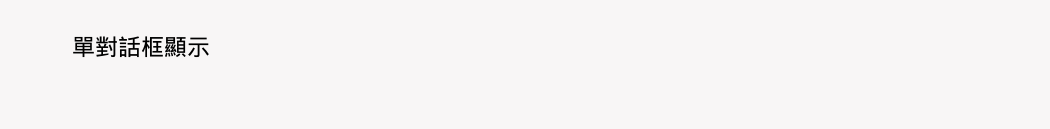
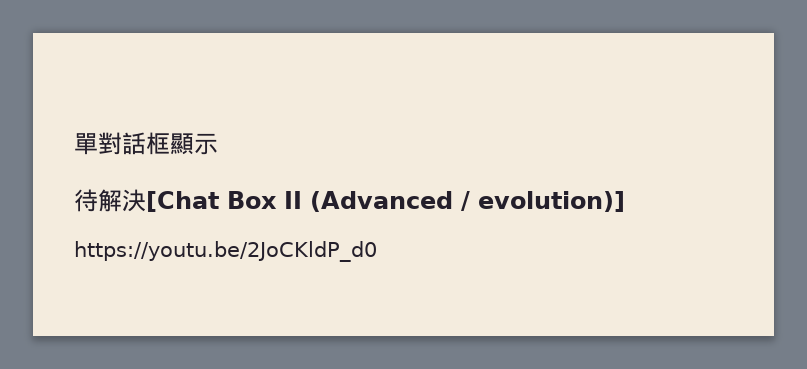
(210, 47) none -> [74,189,625,212] [74,241,377,262] // 待解決[Chat Box II (Advanced / evolution)] // https://youtu.be/2JoCKldP_d0

